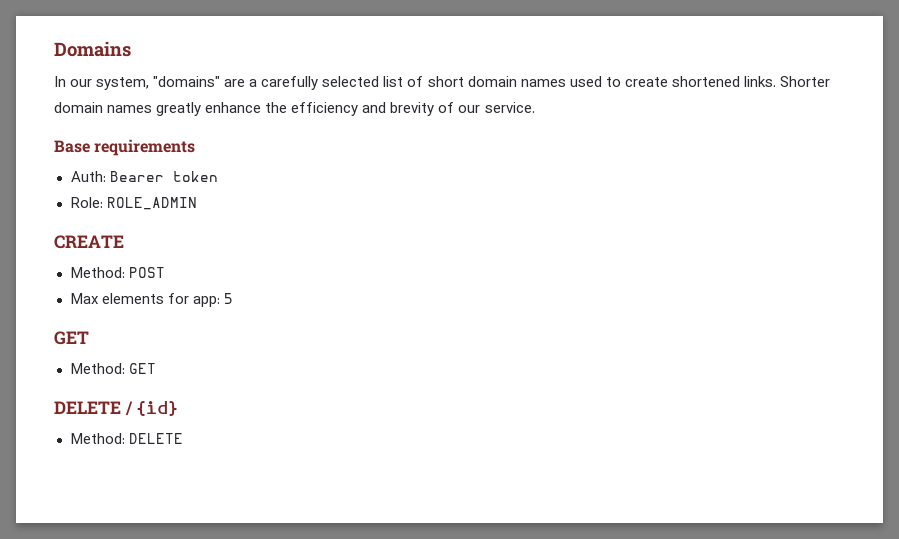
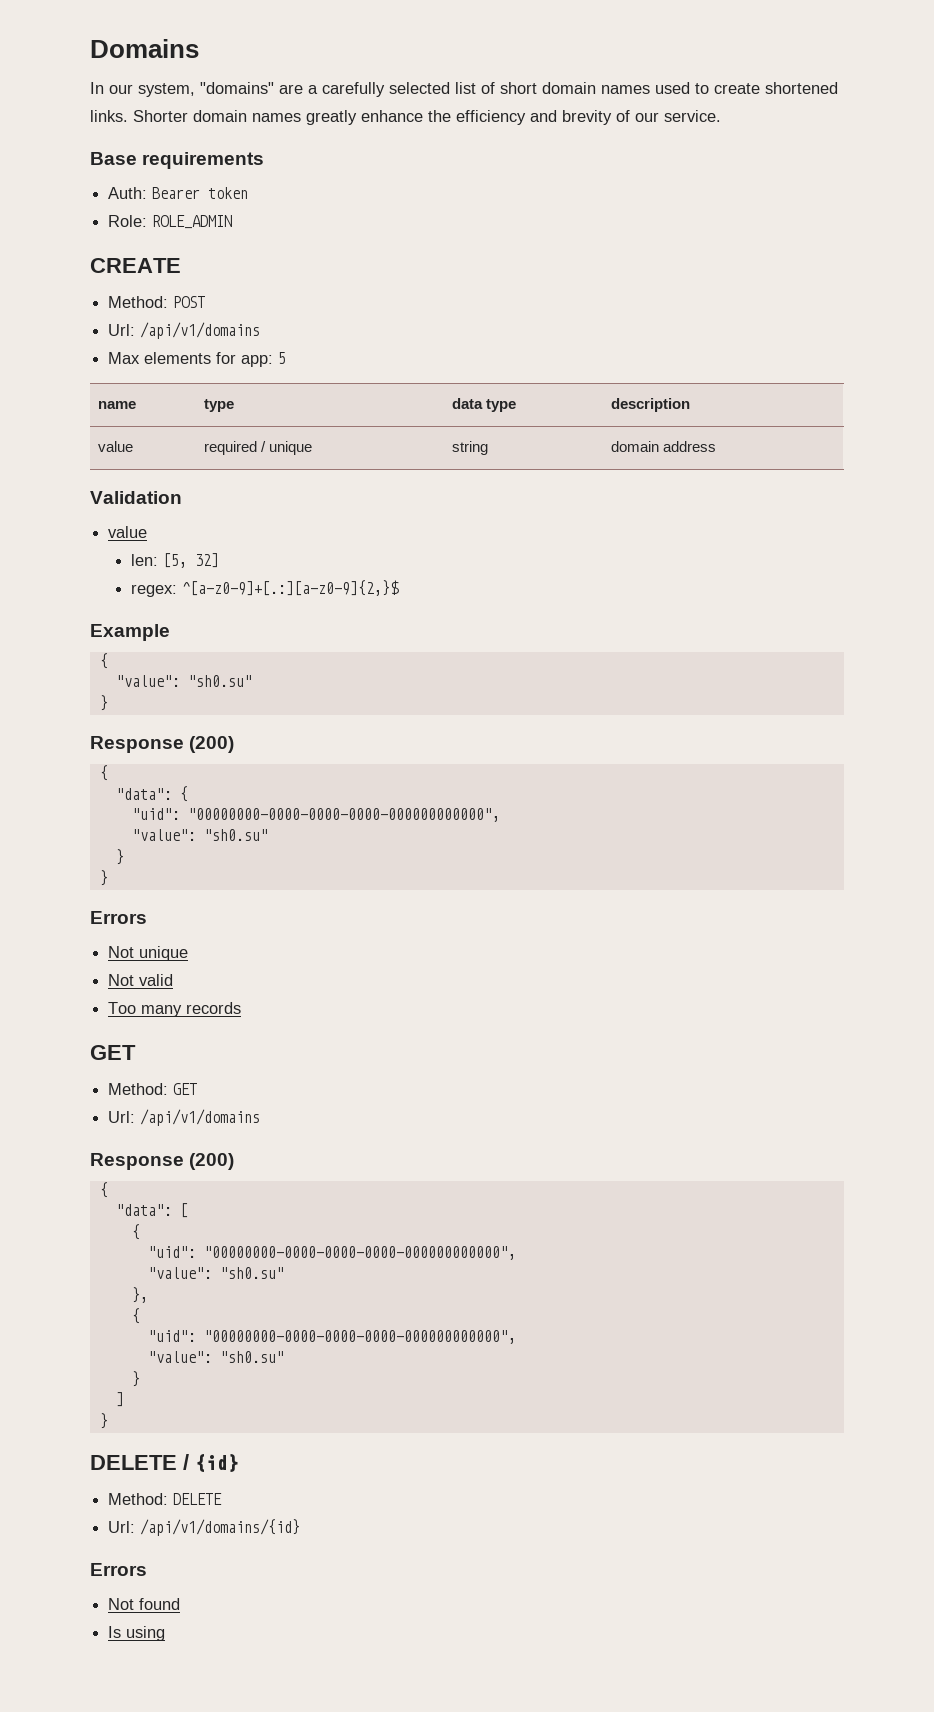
(165, 272) none -> [108,322,261,339] // Url: /api/v1/domains
[54,331,89,345] [70,363,156,374] // GET // Method: GET -> [97,401,136,409] [203,399,234,412] [451,398,516,412] [610,398,690,412] [97,441,133,452] [203,441,312,455] [451,441,488,455] [610,441,716,452] [90,491,182,504] [108,526,148,538] [130,553,219,568] [130,580,399,597] [90,624,170,641] [99,653,108,669] [115,675,252,687] [99,695,108,711] [90,736,235,753] [99,765,108,781] [115,786,188,802] [131,808,500,822] [131,829,268,841] [115,849,124,865] [99,870,108,886] [90,911,147,924] [108,946,189,961] [108,974,174,986] [108,1002,242,1017] [90,1045,136,1060] [108,1083,198,1095] [108,1109,261,1126] [90,1153,235,1170] [99,1182,108,1198] [115,1203,188,1218] [131,1224,140,1240] [147,1246,516,1260] [147,1267,284,1279] [131,1287,148,1303] [131,1308,140,1324] [147,1330,516,1344] [147,1351,284,1363] [131,1371,140,1387] [115,1392,124,1407] [99,1413,108,1429] // name | type | data type | description // value | required / unique | string | domain address // Validation // value // len: [5, 32] // regex: ^[a-z0-9]+[.:][a-z0-9]{2,}$ // Example // { // "value": "sh0.su" // } // Response (200) // { // "data": { // "uid": "00000000-0000-0000-0000-000000000000", // "value": "sh0.su" // } // } // Errors // Not unique // Not valid // Too many records // GET // Method: GET // Url: /api/v1/domains // Response (200) // { // "data": [ // { // "uid": "00000000-0000-0000-0000-000000000000", // "value": "sh0.su" // }, // { // "uid": "00000000-0000-0000-0000-000000000000", // "value": "sh0.su" // } // ] // }
(183, 438) none -> [108,1519,301,1536] [90,1563,147,1576] [108,1598,181,1610] [108,1626,166,1641] // Url: /api/v1/domains/{id} // Errors // Not found // Is using

